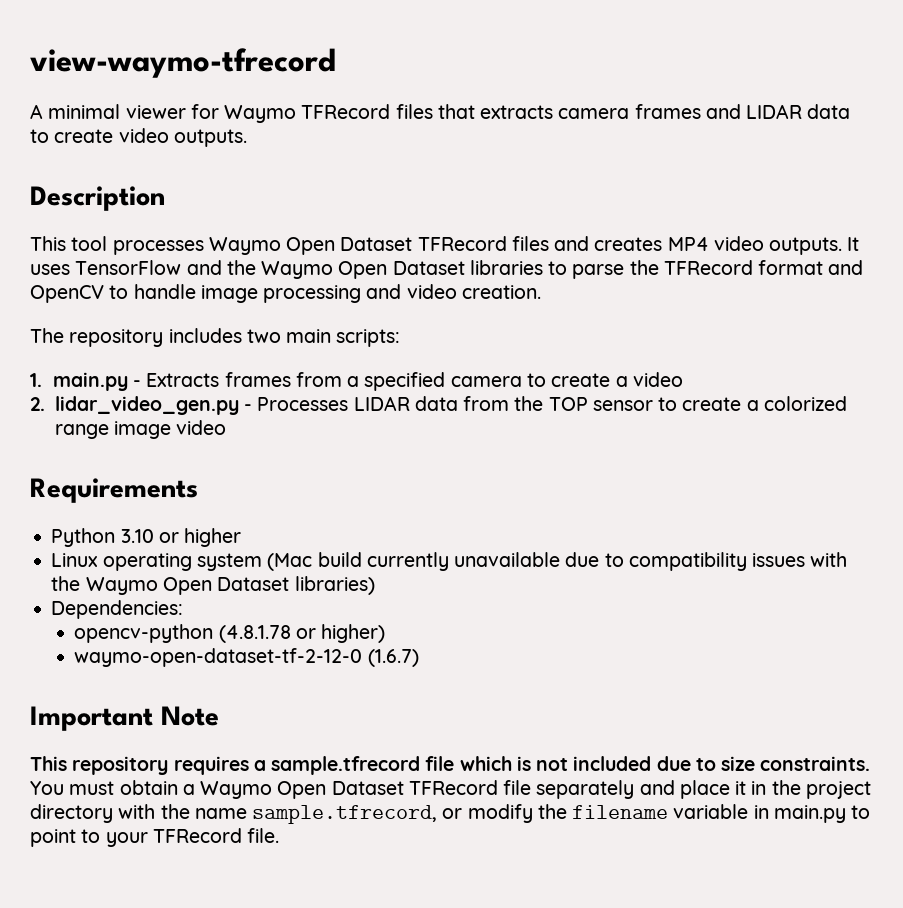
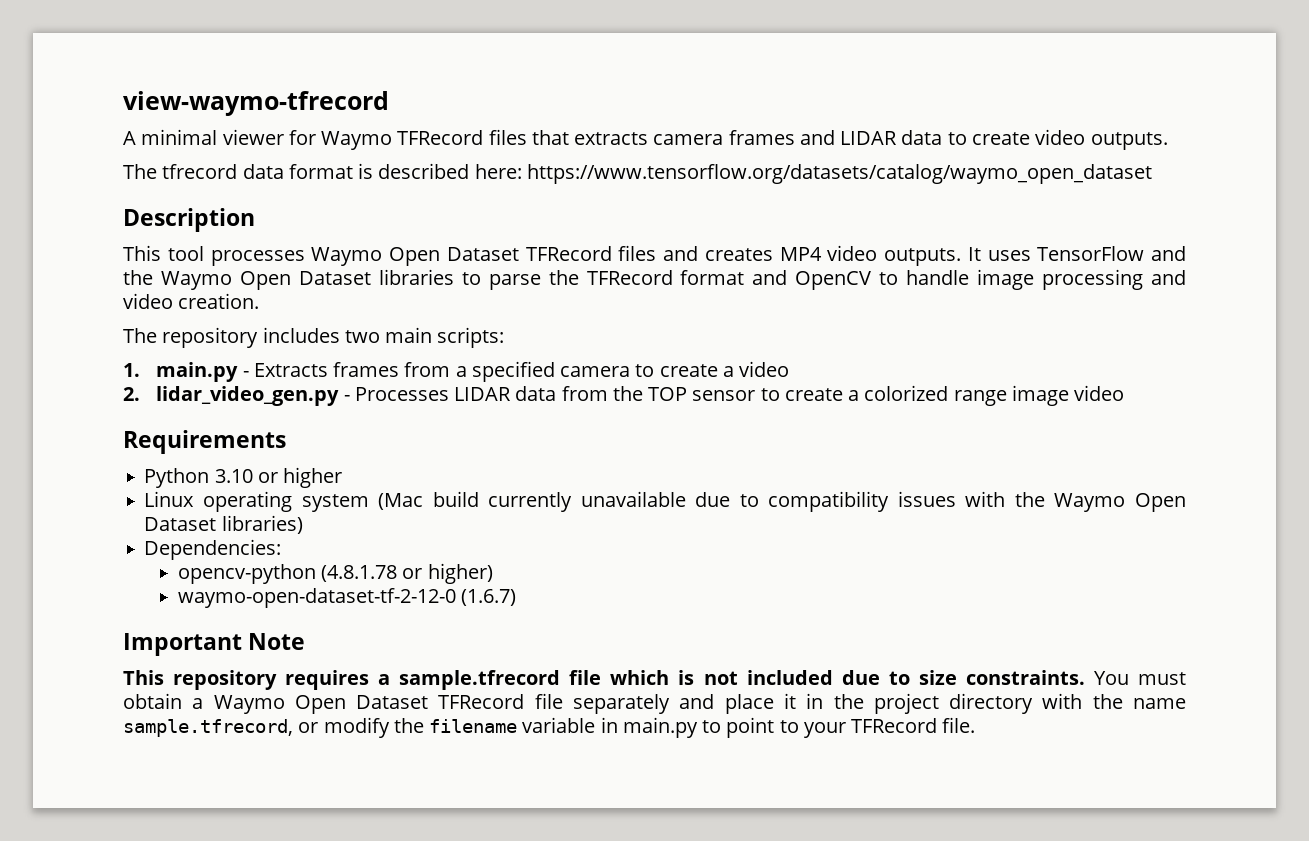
(247, 138) none -> [123,163,1152,184] // The tfrecord data format is described here: https://www.tensorflow.org/datasets/catalog/waymo_open_dataset

